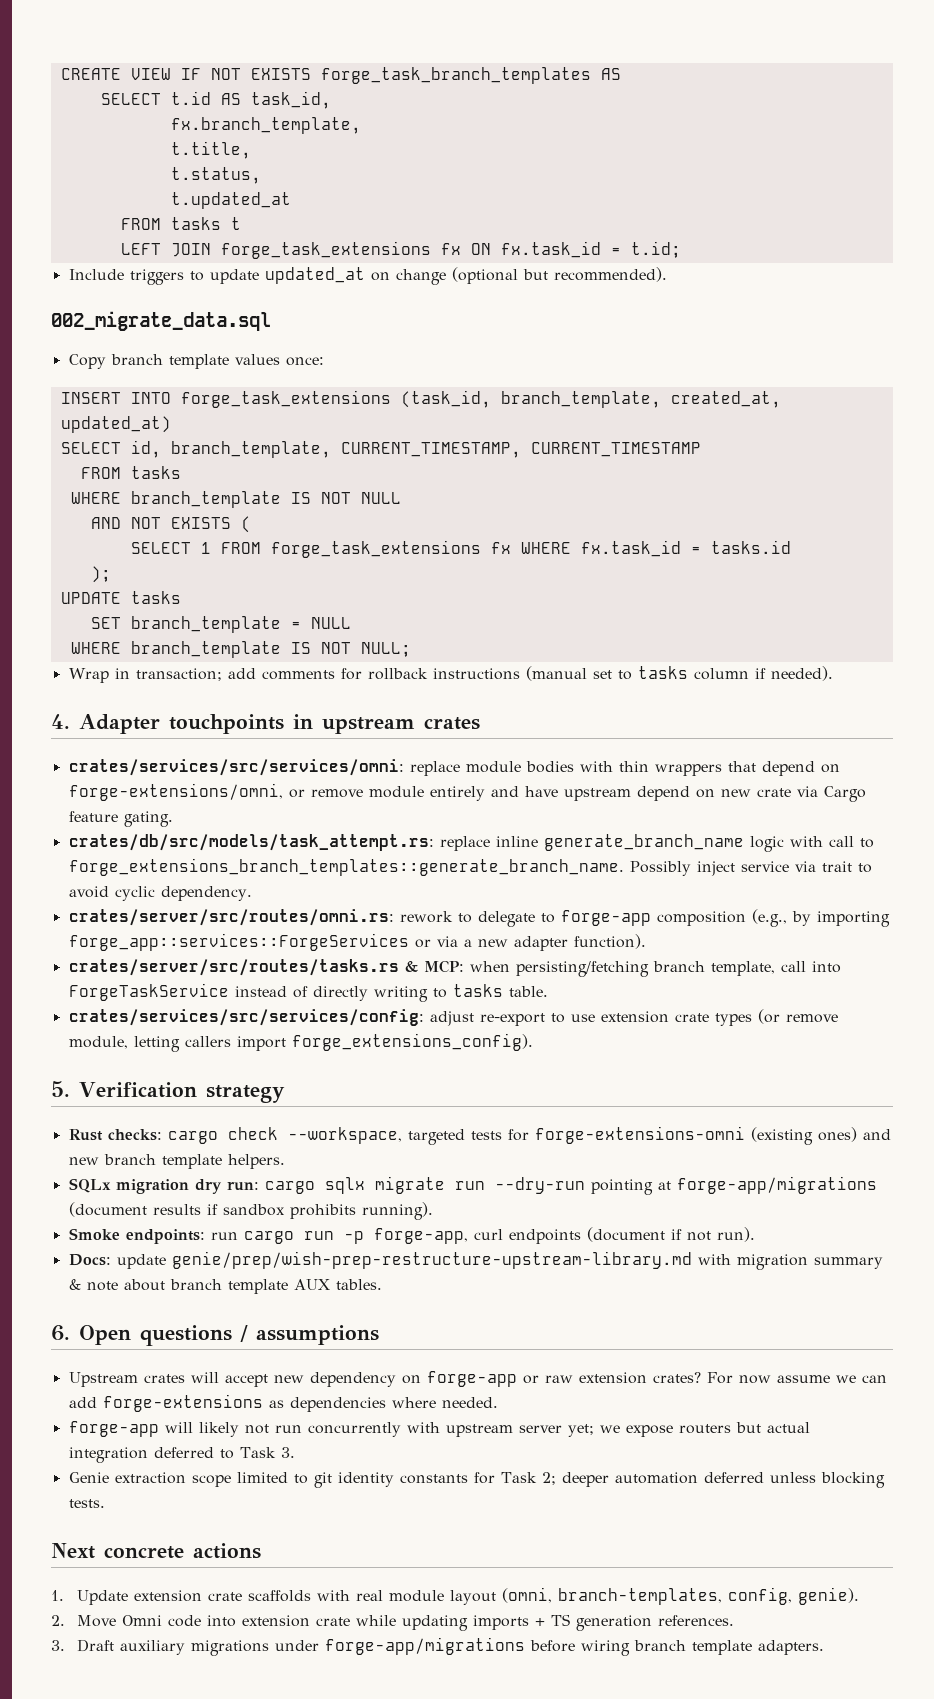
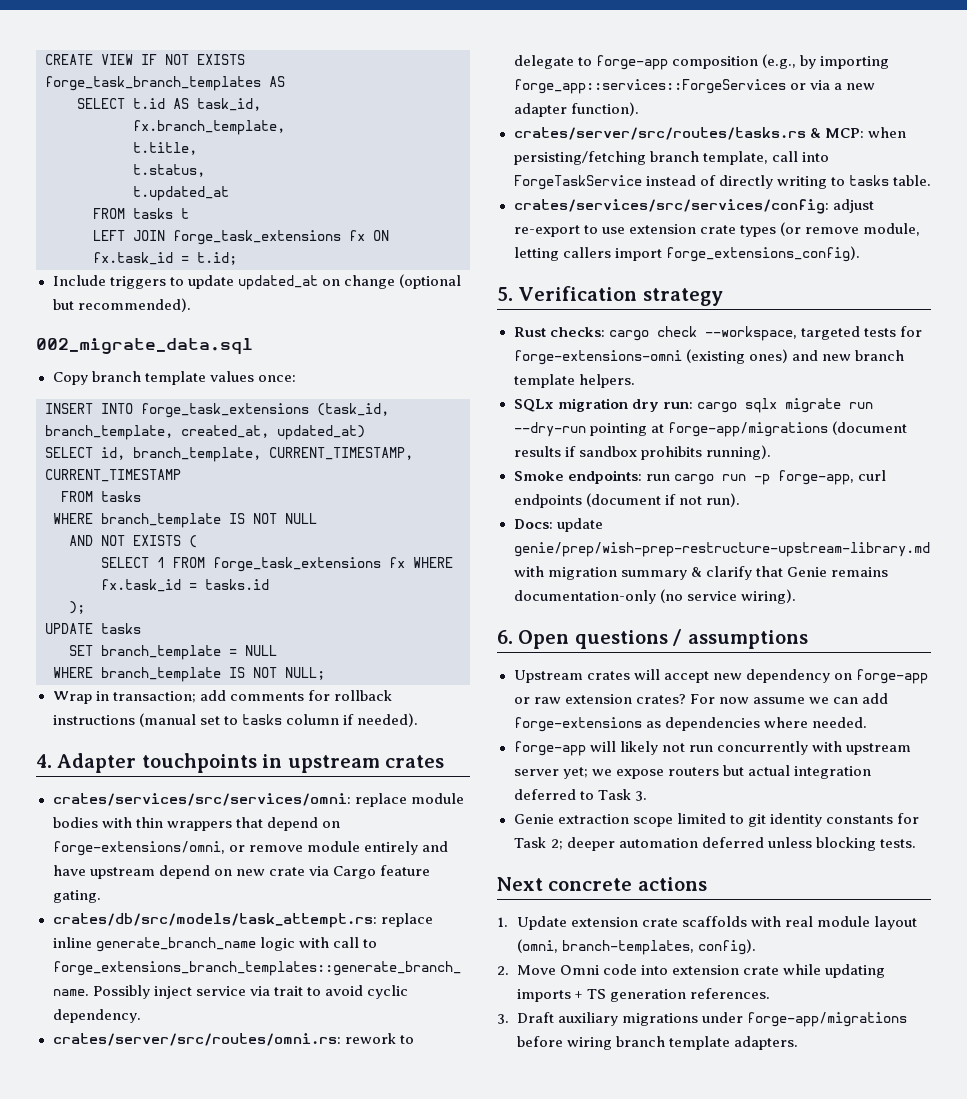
[86,1279,382,1294] note about branch template AUX tables. -> [705,566,888,580] [513,589,796,604] clarify that Genie remains documentation-only (no service wiring).
[728,1587,860,1605] config, genie). -> [697,939,756,955] config).

